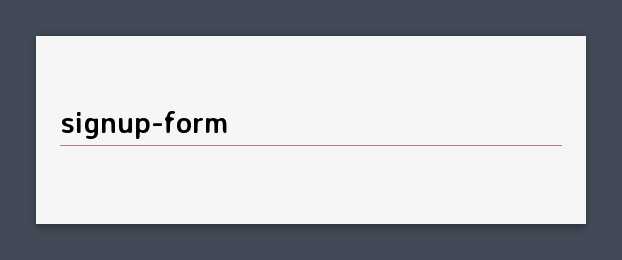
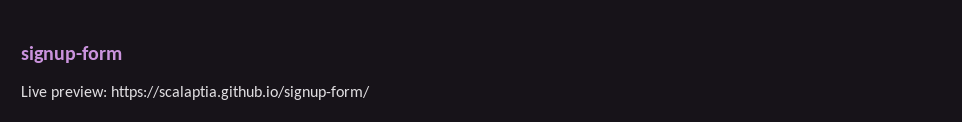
(228, 125) none -> [21,86,371,100] // Live preview: https://scalaptia.github.io/signup-form/

